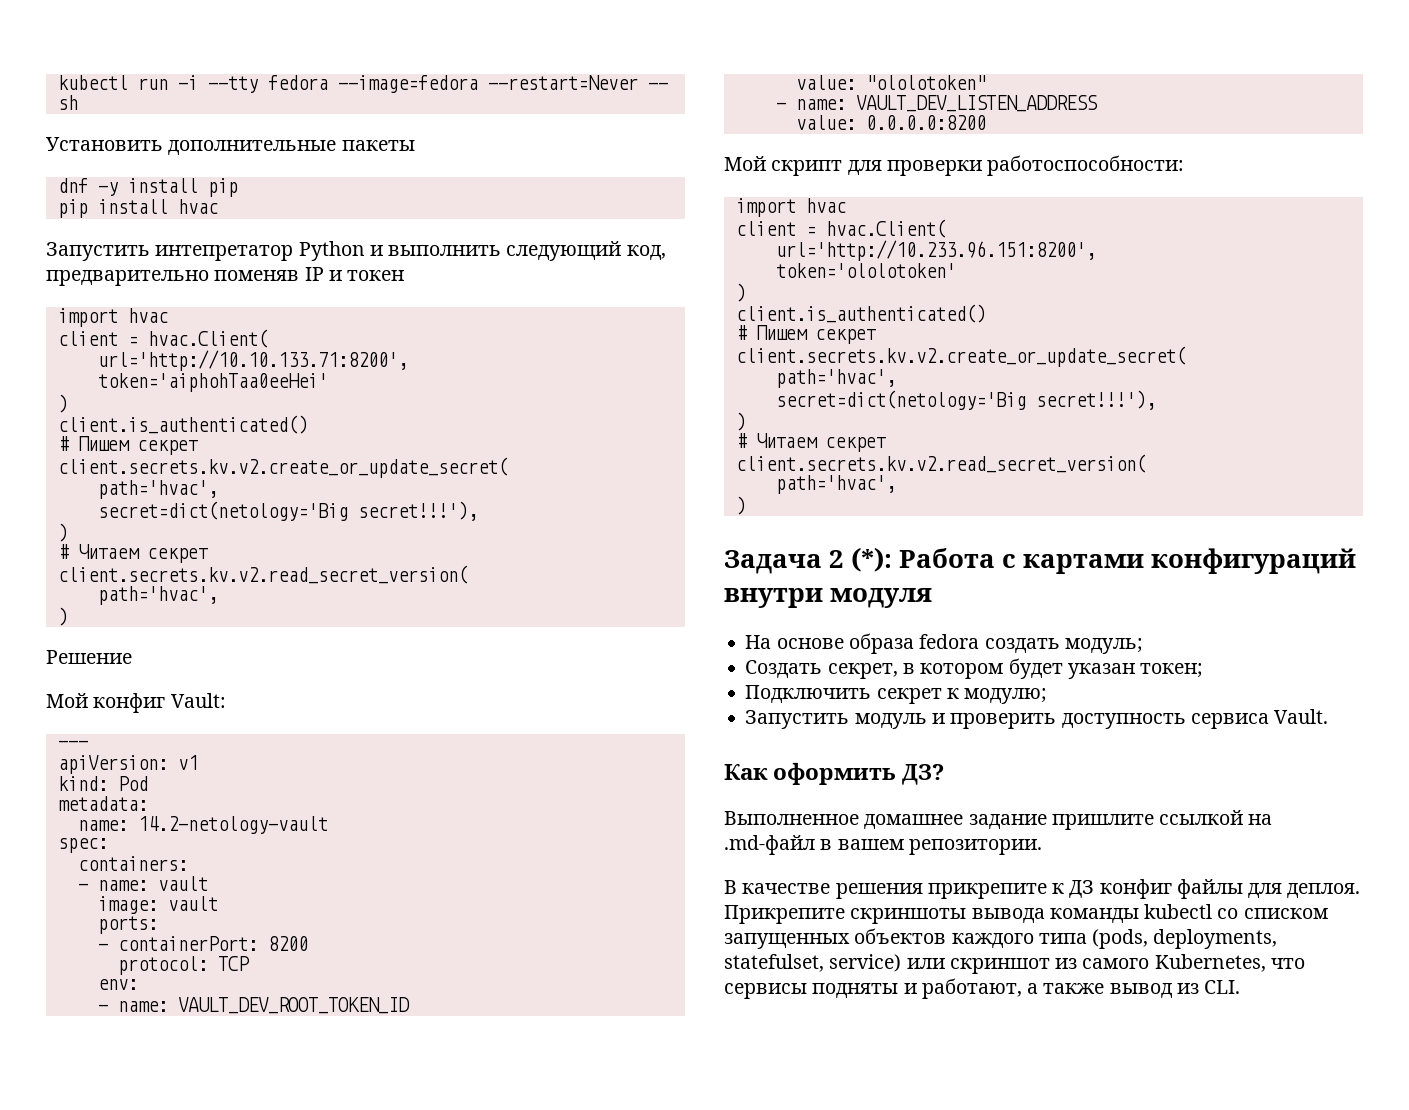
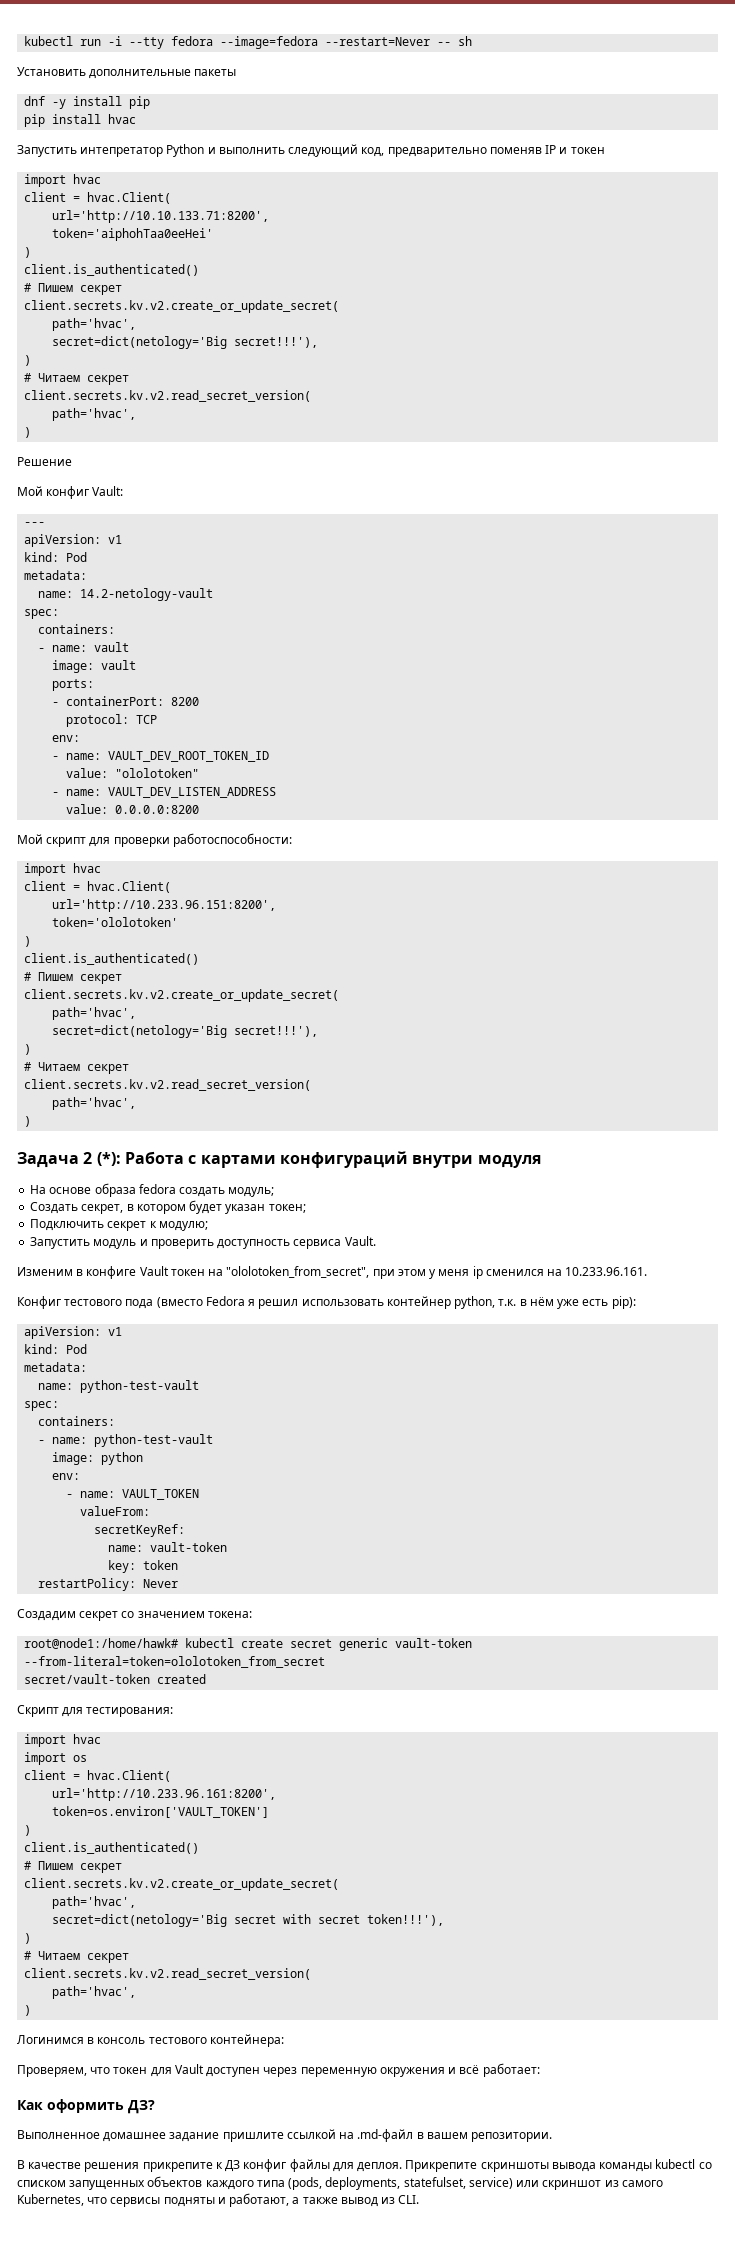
(1329, 716) none -> [17,1266,648,1279] [17,1296,636,1309] [24,1326,123,1339] [24,1344,88,1354] [24,1362,88,1372] [38,1380,200,1393] [24,1401,60,1411] [38,1416,116,1426] [38,1434,214,1447] [52,1452,144,1465] [52,1473,81,1480] [66,1489,200,1500] [80,1506,151,1516] [94,1524,186,1537] [108,1542,228,1552] [108,1560,179,1573] [38,1578,179,1591] [17,1609,252,1621] [24,1638,473,1651] [24,1656,326,1668] [24,1674,207,1684] [17,1705,174,1717] [24,1734,102,1747] [24,1752,88,1765] [24,1770,172,1782] [52,1788,277,1801] [52,1806,270,1818] [24,1825,32,1836] [24,1842,200,1854] [24,1861,123,1873] [24,1878,340,1891] [52,1896,137,1909] [52,1914,445,1927] [24,1933,32,1944] [24,1951,130,1963] [24,1968,312,1980] [52,1986,137,1999] [24,2005,32,2016] [17,2034,284,2047] [17,2063,540,2077] // Изменим в конфиге Vault токен на "ololotoken_from_secret", при этом у меня ip сменился на 10.233.96.161. // Конфиг тестового пода (вместо Fedora я решил использовать контейнер python, т.к. в нём уже есть pip): // apiVersion: v1 // kind: Pod // metadata: // name: python-test-vault // spec: // containers: // - name: python-test-vault // image: python // env: // - name: VAULT_TOKEN // valueFrom: // secretKeyRef: // name: vault-token // key: token // restartPolicy: Never // Создадим секрет со значением токена: // root@node1:/home/hawk# kubectl create secret generic vault-token --from-literal=token=ololotoken_from_secret // secret/vault-token created // Скрипт для тестирования: // import hvac // import os // client = hvac.Client( // url='http://10.233.96.161:8200', // token=os.environ['VAULT_TOKEN'] // ) // client.is_authenticated() // # Пишем секрет // client.secrets.kv.v2.create_or_update_secret( // path='hvac', // secret=dict(netology='Big secret with secret token!!!'), // ) // # Читаем секрет // client.secrets.kv.v2.read_secret_version( // path='hvac', // ) // Логинимся в консоль тестового контейнера: // Проверяем, что токен для Vault доступен через переменную окружения и всё работает:

